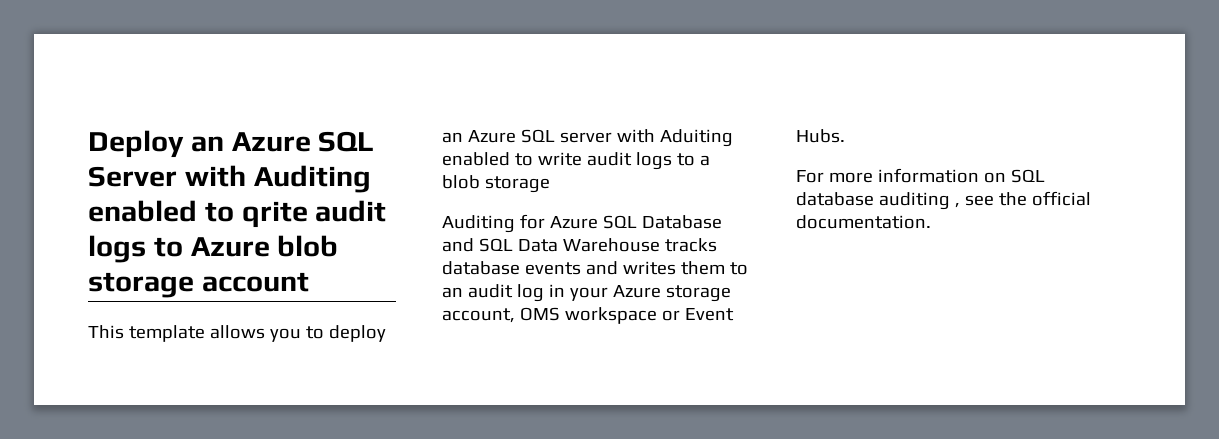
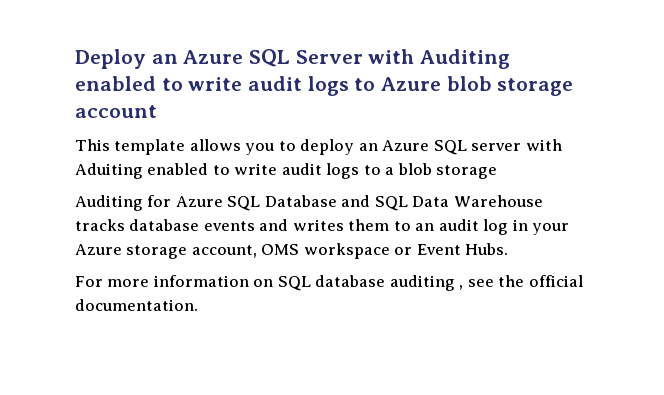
[241,201,308,228] qrite -> [188,77,243,91] write

